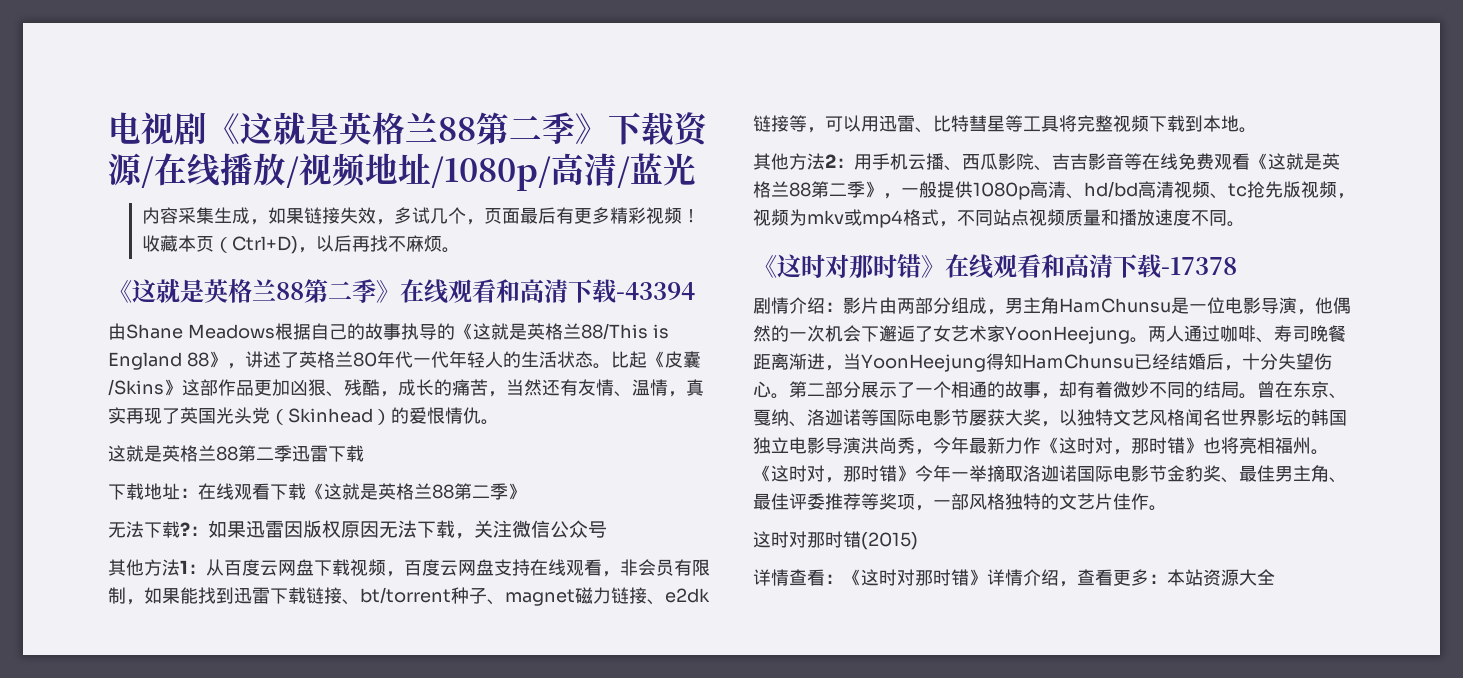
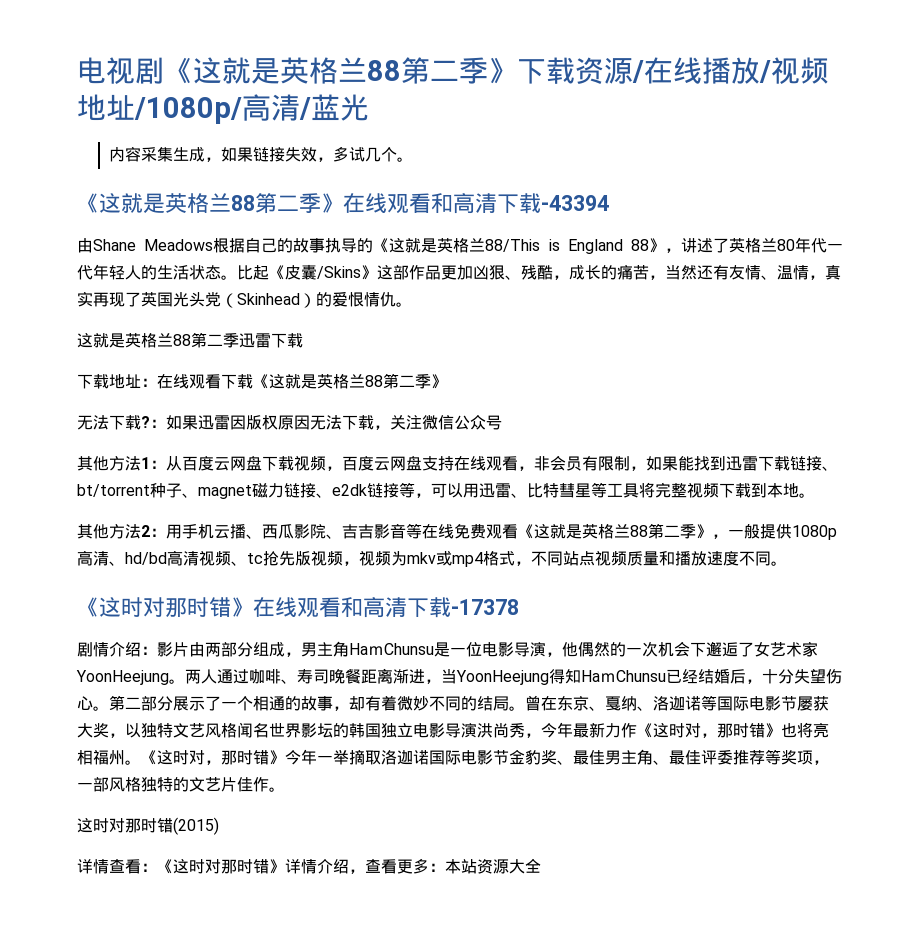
[465,207,700,225] [141,235,442,254] ，页面最后有更多精彩视频！收藏本页（Ctrl+D)，以后再找不麻烦 -> (397, 154) none

